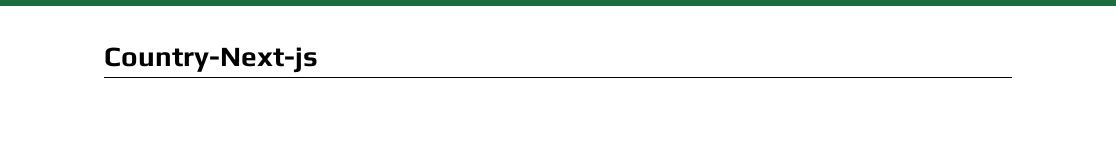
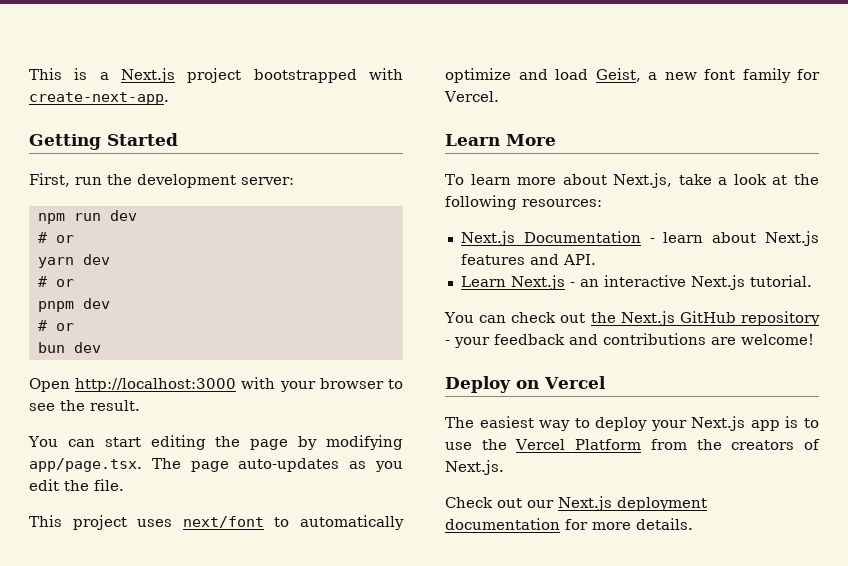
[104,47,318,73] Country-Next-js -> [29,68,403,83] [29,92,169,105] [29,133,178,150] [29,173,294,188] [37,210,137,224] [37,232,74,243] [37,254,110,268] [37,276,74,287] [37,298,110,312] [37,320,74,331] [37,342,101,353] [29,377,403,392] [29,400,140,411] [28,435,403,450] [29,458,404,472] [29,479,124,491] [29,515,404,530] [445,68,820,83] [444,91,499,102] [445,134,556,146] [445,173,819,188] [445,195,602,210] [460,231,819,246] [460,254,596,265] [460,275,812,290] [444,311,820,326] [445,333,814,348] [445,376,606,393] [445,416,819,431] [445,439,820,450] [445,460,504,475] [445,496,707,511] [445,518,693,530] This is a Next.js project bootstrapped with create-next-app. // Getting Started // First, run the development server: // npm run dev // # or // yarn dev // # or // pnpm dev // # or // bun dev // Open http://localhost:3000 with your browser to see the result. // You can start editing the page by modifying app/page.tsx. The page auto-updates as you edit the file. // This project uses next/font to automatically optimize and load Geist, a new font family for Vercel. // Learn More // To learn more about Next.js, take a look at the following resources: // Next.js Documentation - learn about Next.js features and API. // Learn Next.js - an interactive Next.js tutorial. // You can check out the Next.js GitHub repository - your feedback and contributions are welcome! // Deploy on Vercel // The easiest way to deploy your Next.js app is to use the Vercel Platform from the creators of Next.js. // Check out our Next.js deployment documentation for more details.

